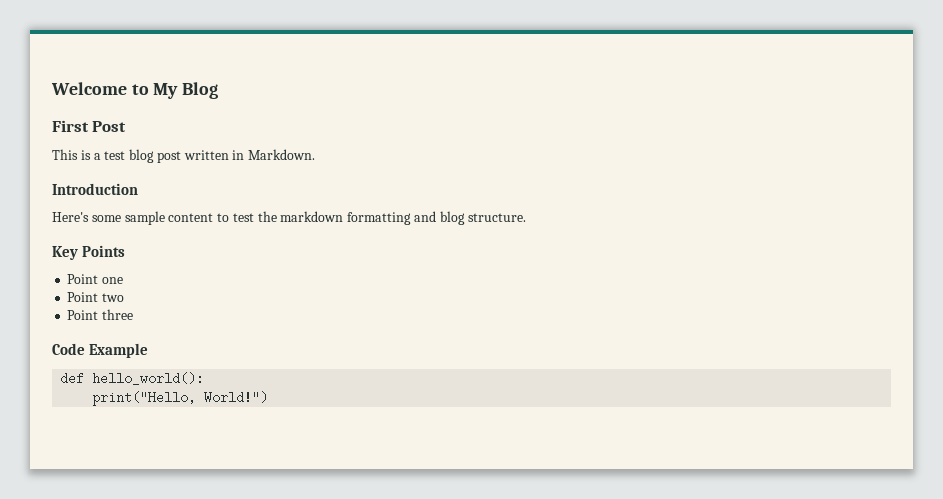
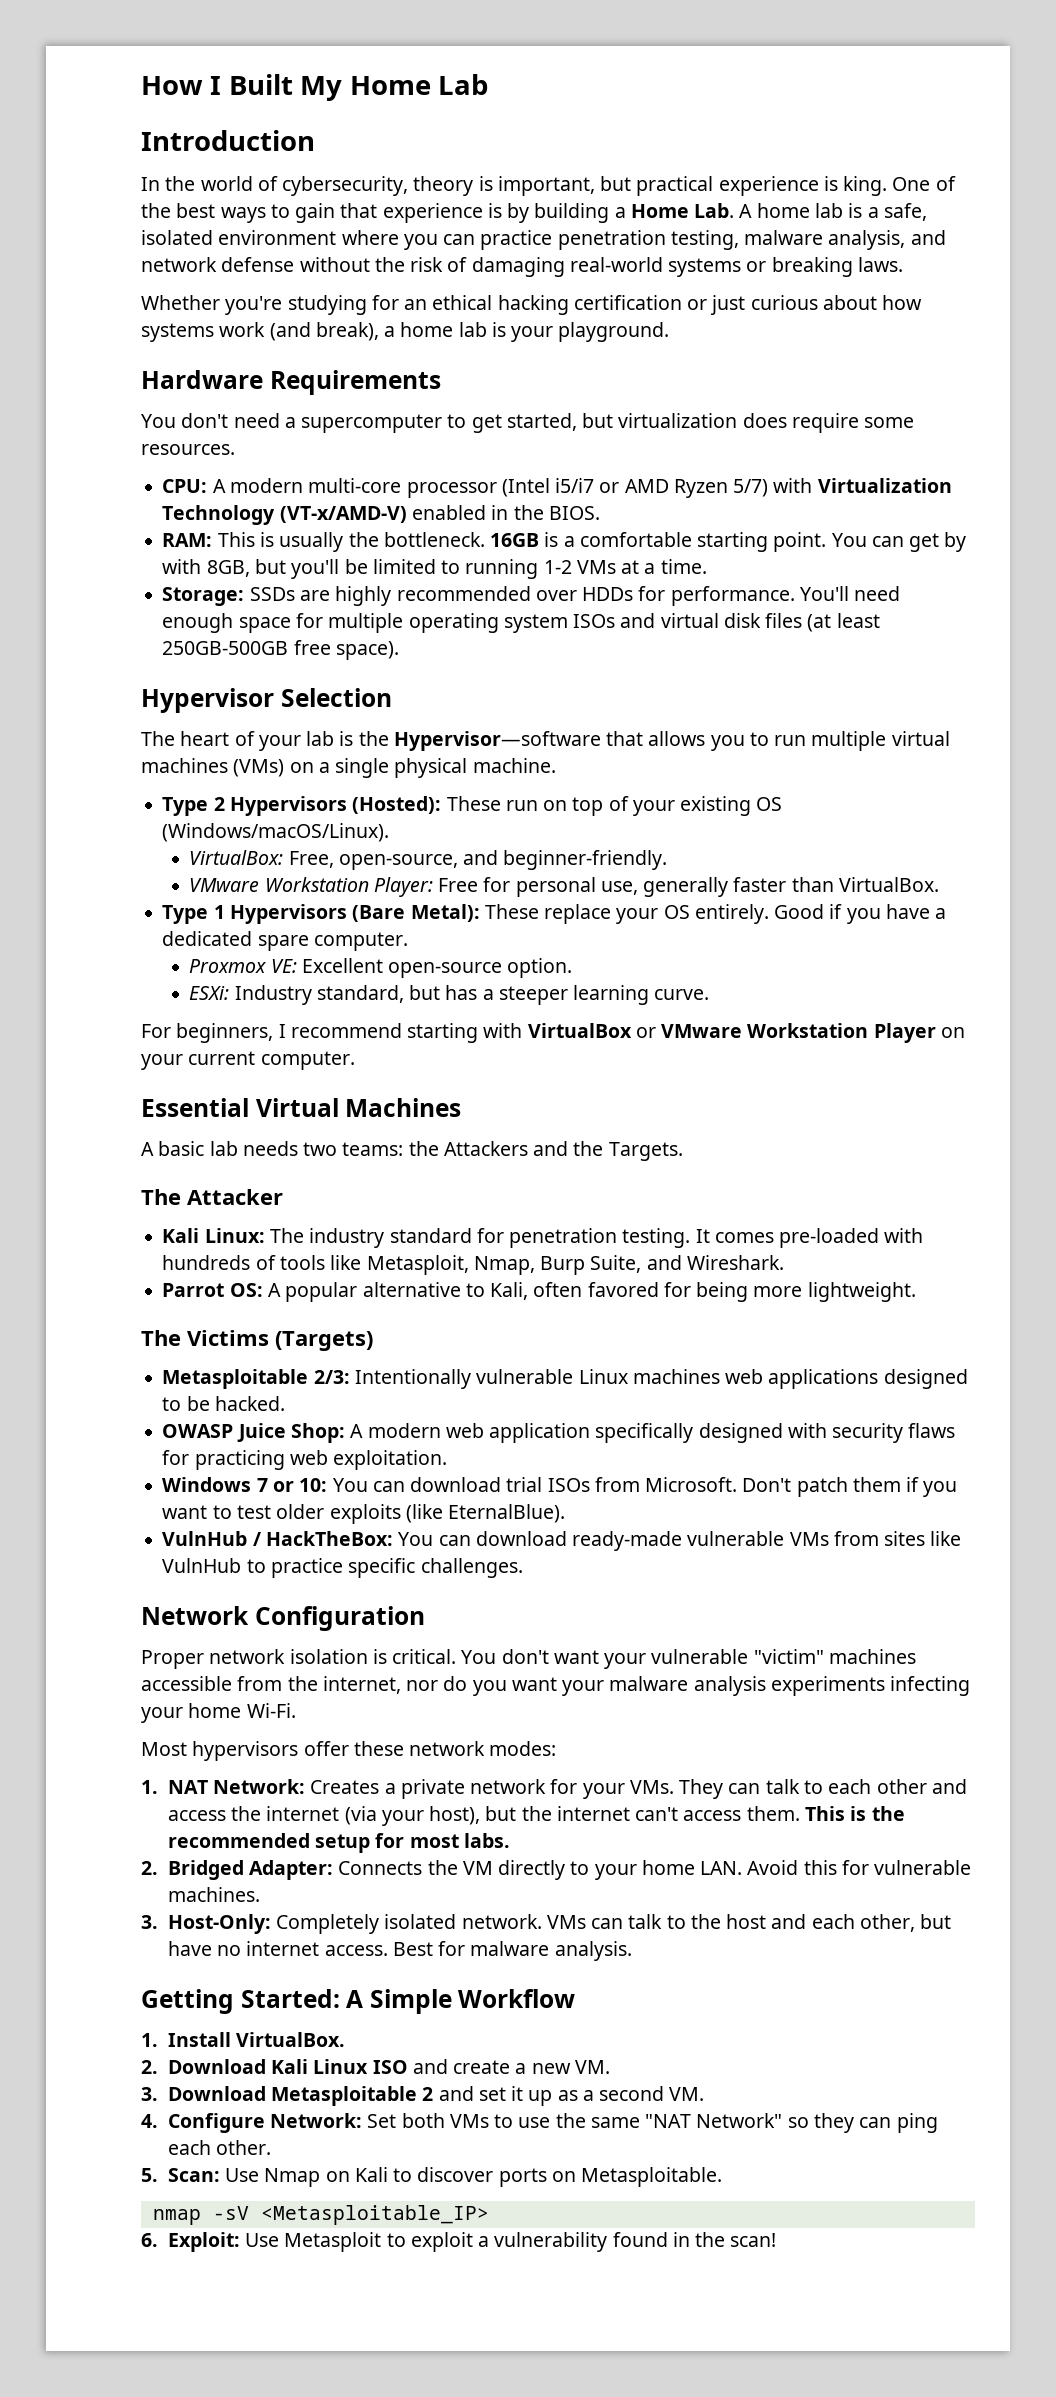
[51,82,219,99] [52,120,127,132] [52,149,316,163] [52,183,138,195] [52,211,526,225] [52,245,126,260] [67,274,124,284] [67,292,125,302] [67,309,134,320] [52,343,149,358] [60,372,205,385] [92,391,269,406] Welcome to My Blog // First Post // This is a test blog post written in Markdown. // Introduction // Here's some sample content to test the markdown formatting and blog structure. // Key Points // Point one // Point two // Point three // Code Example // def hello_world(): // print("Hello, World!") -> [141,74,489,101] [141,130,315,151] [141,176,956,196] [141,203,927,223] [141,230,946,250] [141,257,903,277] [141,295,923,315] [141,322,670,342] [141,370,441,395] [141,413,915,433] [141,444,235,455] [162,478,952,498] [162,505,600,525] [162,532,967,552] [162,559,707,579] [162,586,901,606] [162,613,880,633] [162,640,399,660] [141,688,392,713] [141,731,950,751] [141,758,556,778] [162,796,783,816] [162,823,390,842] [189,850,668,870] [189,877,939,897] [162,904,947,924] [162,931,408,951] [189,958,573,978] [189,985,710,1005] [141,1023,965,1043] [141,1051,355,1070] [141,1098,462,1117] [141,1141,683,1161] [141,1189,283,1205] [162,1228,924,1248] [162,1255,784,1275] [162,1282,916,1302] [141,1330,373,1351] [162,1369,968,1389] [162,1396,285,1411] [162,1423,956,1443] [162,1450,448,1470] [162,1477,958,1497] [162,1504,566,1524] [162,1531,962,1551] [162,1558,523,1578] [141,1606,425,1631] [141,1649,916,1669] [141,1676,971,1696] [141,1703,296,1723] [141,1741,557,1761] [141,1779,967,1799] [167,1806,905,1826] [167,1833,510,1853] [141,1860,972,1880] [167,1887,260,1902] [141,1914,952,1934] [167,1941,632,1961] [141,1989,576,2014] [141,2032,346,2047] [141,2059,610,2074] [141,2086,705,2106] [141,2113,938,2133] [167,2140,272,2155] [141,2167,723,2187] [152,2205,489,2225] [141,2232,777,2252] How I Built My Home Lab // Introduction // In the world of cybersecurity, theory is important, but practical experience is king. One of the best ways to gain that experience is by building a Home Lab. A home lab is a safe, isolated environment where you can practice penetration testing, malware analysis, and network defense without the risk of damaging real-world systems or breaking laws. // Whether you're studying for an ethical hacking certification or just curious about how systems work (and break), a home lab is your playground. // Hardware Requirements // You don't need a supercomputer to get started, but virtualization does require some resources. // CPU: A modern multi-core processor (Intel i5/i7 or AMD Ryzen 5/7) with Virtualization Technology (VT-x/AMD-V) enabled in the BIOS. // RAM: This is usually the bottleneck. 16GB is a comfortable starting point. You can get by with 8GB, but you'll be limited to running 1-2 VMs at a time. // Storage: SSDs are highly recommended over HDDs for performance. You'll need enough space for multiple operating system ISOs and virtual disk files (at least 250GB-500GB free space). // Hypervisor Selection // The heart of your lab is the Hypervisor—software that allows you to run multiple virtual machines (VMs) on a single physical machine. // Type 2 Hypervisors (Hosted): These run on top of your existing OS (Windows/macOS/Linux). // VirtualBox: Free, open-source, and beginner-friendly. // VMware Workstation Player: Free for personal use, generally faster than VirtualBox. // Type 1 Hypervisors (Bare Metal): These replace your OS entirely. Good if you have a dedicated spare computer. // Proxmox VE: Excellent open-source option. // ESXi: Industry standard, but has a steeper learning curve. // For beginners, I recommend starting with VirtualBox or VMware Workstation Player on your current computer. // Essential Virtual Machines // A basic lab needs two teams: the Attackers and the Targets. // The Attacker // Kali Linux: The industry standard for penetration testing. It comes pre-loaded with hundreds of tools like Metasploit, Nmap, Burp Suite, and Wireshark. // Parrot OS: A popular alternative to Kali, often favored for being more lightweight. // The Victims (Targets) // Metasploitable 2/3: Intentionally vulnerable Linux machines web applications designed to be hacked. // OWASP Juice Shop: A modern web application specifically designed with security flaws for practicing web exploitation. // Windows 7 or 10: You can download trial ISOs from Microsoft. Don't patch them if you want to test older exploits (like EternalBlue). // VulnHub / HackTheBox: You can download ready-made vulnerable VMs from sites like VulnHub to practice specific challenges. // Network Configuration // Proper network isolation is critical. You don't want your vulnerable "victim" machines accessible from the internet, nor do you want your malware analysis experiments infecting your home Wi-Fi. // Most hypervisors offer these network modes: // 1. NAT Network: Creates a private network for your VMs. They can talk to each other and access the internet (via your host), but the internet can't access them. This is the recommended setup for most labs. // 2. Bridged Adapter: Connects the VM directly to your home LAN. Avoid this for vulnerable machines. // 3. Host-Only: Completely isolated network. VMs can talk to the host and each other, but have no internet access. Best for malware analysis. // Getting Started: A Simple Workflow // 1. Install VirtualBox. // 2. Download Kali Linux ISO and create a new VM. // 3. Download Metasploitable 2 and set it up as a second VM. // 4. Configure Network: Set both VMs to use the same "NAT Network" so they can ping each other. // 5. Scan: Use Nmap on Kali to discover ports on Metasploitable. // nmap -sV <Metasploitable_IP> // 6. Exploit: Use Metasploit to exploit a vulnerability found in the scan!

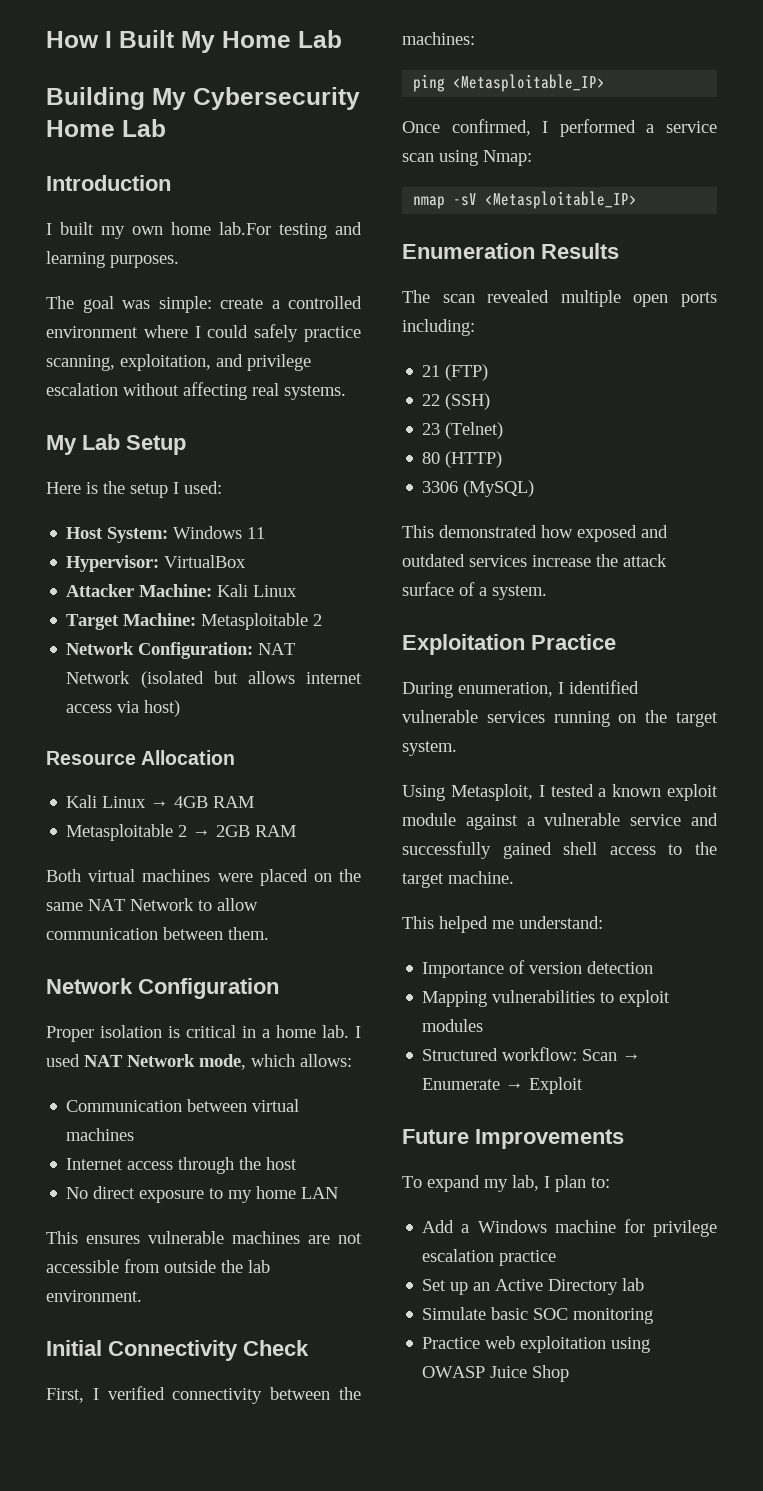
[141,130,315,151] [141,176,956,196] [141,203,927,223] [141,230,946,250] [141,257,903,277] [141,295,923,315] [141,322,670,342] [141,370,441,395] [141,413,915,433] [141,444,235,455] [162,478,952,498] [162,505,600,525] [162,532,967,552] [162,559,707,579] [162,586,901,606] [162,613,880,633] [162,640,399,660] [141,688,392,713] [141,731,950,751] [141,758,556,778] [162,796,783,816] [162,823,390,842] [189,850,668,870] [189,877,939,897] [162,904,947,924] [162,931,408,951] [189,958,573,978] [189,985,710,1005] [141,1023,965,1043] [141,1051,355,1070] [141,1098,462,1117] [141,1141,683,1161] [141,1189,283,1205] [162,1228,924,1248] [162,1255,784,1275] [162,1282,916,1302] [141,1330,373,1351] [162,1369,968,1389] [162,1396,285,1411] [162,1423,956,1443] [162,1450,448,1470] [162,1477,958,1497] [162,1504,566,1524] [162,1531,962,1551] [162,1558,523,1578] Introduction // In the world of cybersecurity, theory is important, but practical experience is king. One of the best ways to gain that experience is by building a Home Lab. A home lab is a safe, isolated environment where you can practice penetration testing, malware analysis, and network defense without the risk of damaging real-world systems or breaking laws. // Whether you're studying for an ethical hacking certification or just curious about how systems work (and break), a home lab is your playground. // Hardware Requirements // You don't need a supercomputer to get started, but virtualization does require some resources. // CPU: A modern multi-core processor (Intel i5/i7 or AMD Ryzen 5/7) with Virtualization Technology (VT-x/AMD-V) enabled in the BIOS. // RAM: This is usually the bottleneck. 16GB is a comfortable starting point. You can get by with 8GB, but you'll be limited to running 1-2 VMs at a time. // Storage: SSDs are highly recommended over HDDs for performance. You'll need enough space for multiple operating system ISOs and virtual disk files (at least 250GB-500GB free space). // Hypervisor Selection // The heart of your lab is the Hypervisor—software that allows you to run multiple virtual machines (VMs) on a single physical machine. // Type 2 Hypervisors (Hosted): These run on top of your existing OS (Windows/macOS/Linux). // VirtualBox: Free, open-source, and beginner-friendly. // VMware Workstation Player: Free for personal use, generally faster than VirtualBox. // Type 1 Hypervisors (Bare Metal): These replace your OS entirely. Good if you have a dedicated spare computer. // Proxmox VE: Excellent open-source option. // ESXi: Industry standard, but has a steeper learning curve. // For beginners, I recommend starting with VirtualBox or VMware Workstation Player on your current computer. // Essential Virtual Machines // A basic lab needs two teams: the Attackers and the Targets. // The Attacker // Kali Linux: The industry standard for penetration testing. It comes pre-loaded with hundreds of tools like Metasploit, Nmap, Burp Suite, and Wireshark. // Parrot OS: A popular alternative to Kali, often favored for being more lightweight. // The Victims (Targets) // Metasploitable 2/3: Intentionally vulnerable Linux machines web applications designed to be hacked. // OWASP Juice Shop: A modern web application specifically designed with security flaws for practicing web exploitation. // Windows 7 or 10: You can download trial ISOs from Microsoft. Don't patch them if you want to test older exploits (like EternalBlue). // VulnHub / HackTheBox: You can download ready-made vulnerable VMs from sites like VulnHub to practice specific challenges. -> [46,87,360,110] [46,119,166,137] [46,175,171,191] [46,222,362,239] [46,251,179,268] [46,296,362,313] [46,324,362,342] [46,354,311,371] [46,382,346,400] [46,434,186,455] [46,481,222,498] [66,526,266,543] [66,555,247,572] [66,584,298,597] [66,613,323,630] [66,642,296,659] [66,671,362,688] [66,700,181,717] [46,750,236,765] [66,795,255,808] [66,824,297,841] [46,869,361,886] [46,898,258,911] [46,927,269,940] Building My Cybersecurity Home Lab // Introduction // I built my own home lab.For testing and learning purposes. // The goal was simple: create a controlled environment where I could safely practice scanning, exploitation, and privilege escalation without affecting real systems. // My Lab Setup // Here is the setup I used: // Host System: Windows 11 // Hypervisor: VirtualBox // Attacker Machine: Kali Linux // Target Machine: Metasploitable 2 // Network Configuration: NAT Network (isolated but allows internet access via host) // Resource Allocation // Kali Linux → 4GB RAM // Metasploitable 2 → 2GB RAM // Both virtual machines were placed on the same NAT Network to allow communication between them.
[209,1649,286,1664] network -> (94, 1034) none
[392,1649,916,1669] [141,1676,971,1696] [141,1703,296,1723] [141,1741,557,1761] [141,1779,967,1799] [167,1806,905,1826] [167,1833,510,1853] [141,1860,972,1880] [167,1887,260,1902] [141,1914,952,1934] [167,1941,632,1961] [141,1989,576,2014] [141,2032,346,2047] [141,2059,610,2074] [141,2086,705,2106] [141,2113,938,2133] [167,2140,272,2155] [141,2167,723,2187] [152,2205,489,2225] [141,2232,777,2252] critical. You don't want your vulnerable "victim" machines accessible from the internet, nor do you want your malware analysis experiments infecting your home Wi-Fi. // Most hypervisors offer these network modes: // 1. NAT Network: Creates a private network for your VMs. They can talk to each other and access the internet (via your host), but the internet can't access them. This is the recommended setup for most labs. // 2. Bridged Adapter: Connects the VM directly to your home LAN. Avoid this for vulnerable machines. // 3. Host-Only: Completely isolated network. VMs can talk to the host and each other, but have no internet access. Best for malware analysis. // Getting Started: A Simple Workflow // 1. Install VirtualBox. // 2. Download Kali Linux ISO and create a new VM. // 3. Download Metasploitable 2 and set it up as a second VM. // 4. Configure Network: Set both VMs to use the same "NAT Network" so they can ping each other. // 5. Scan: Use Nmap on Kali to discover ports on Metasploitable. // nmap -sV <Metasploitable_IP> // 6. Exploit: Use Metasploit to exploit a vulnerability found in the scan! -> [186,1025,361,1038] [46,1054,352,1070] [66,1099,300,1112] [66,1128,135,1141] [66,1157,298,1174] [66,1186,339,1203] [46,1231,362,1244] [46,1259,270,1273] [46,1290,142,1302] [46,1340,309,1361] [46,1386,361,1404] [402,32,475,45] [413,74,606,92] [402,119,717,137] [402,150,532,166] [413,191,638,209] [402,243,619,259] [402,290,717,307] [402,319,475,336] [422,364,489,381] [422,393,491,410] [422,422,504,439] [422,451,503,468] [422,480,535,497] [402,525,668,542] [402,554,667,567] [402,582,547,600] [402,634,616,655] [402,680,639,698] [402,710,718,727] [402,741,457,756] [402,784,718,801] [402,813,718,830] [402,841,717,859] [402,871,514,888] [402,916,603,933] [422,960,654,978] [422,990,671,1007] [422,1019,484,1032] [422,1047,642,1061] [422,1077,584,1094] [402,1129,624,1149] [402,1175,610,1192] [422,1219,717,1237] [422,1249,557,1266] [422,1278,645,1295] [422,1307,654,1324] [422,1336,651,1353] [422,1365,570,1382] critical in a home lab. I used NAT Network mode, which allows: // Communication between virtual machines // Internet access through the host // No direct exposure to my home LAN // This ensures vulnerable machines are not accessible from outside the lab environment. // Initial Connectivity Check // First, I verified connectivity between the machines: // ping <Metasploitable_IP> // Once confirmed, I performed a service scan using Nmap: // nmap -sV <Metasploitable_IP> // Enumeration Results // The scan revealed multiple open ports including: // 21 (FTP) // 22 (SSH) // 23 (Telnet) // 80 (HTTP) // 3306 (MySQL) // This demonstrated how exposed and outdated services increase the attack surface of a system. // Exploitation Practice // During enumeration, I identified vulnerable services running on the target system. // Using Metasploit, I tested a known exploit module against a vulnerable service and successfully gained shell access to the target machine. // This helped me understand: // Importance of version detection // Mapping vulnerabilities to exploit modules // Structured workflow: Scan → Enumerate → Exploit // Future Improvements // To expand my lab, I plan to: // Add a Windows machine for privilege escalation practice // Set up an Active Directory lab // Simulate basic SOC monitoring // Practice web exploitation using OWASP Juice Shop

